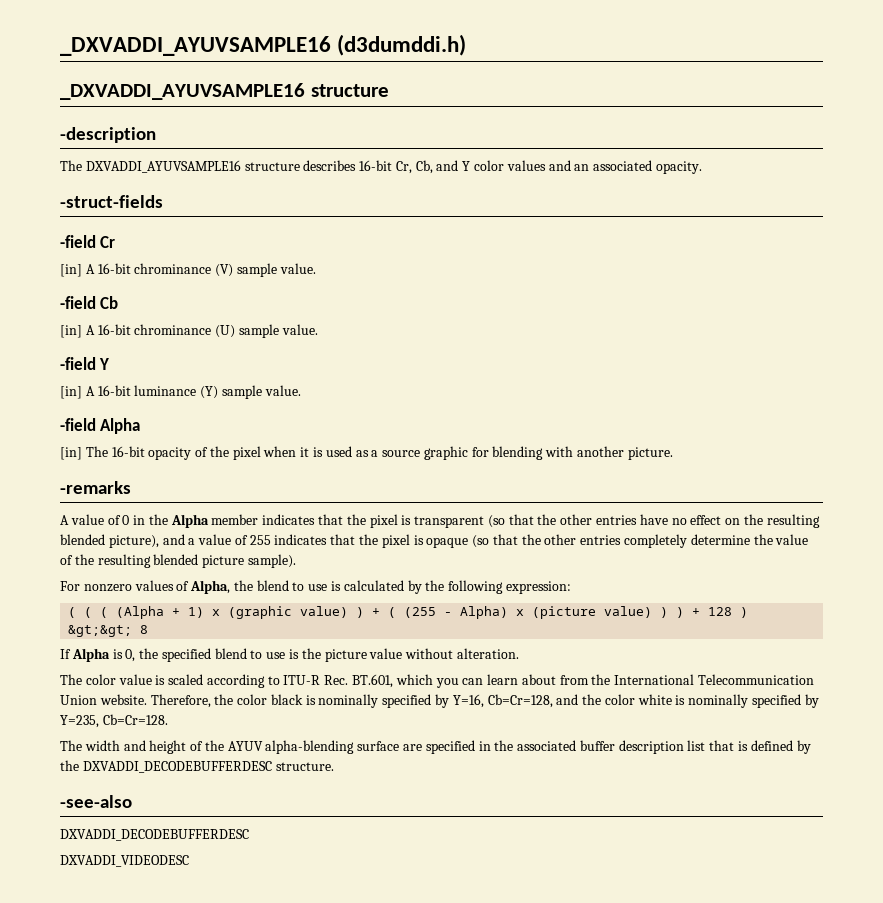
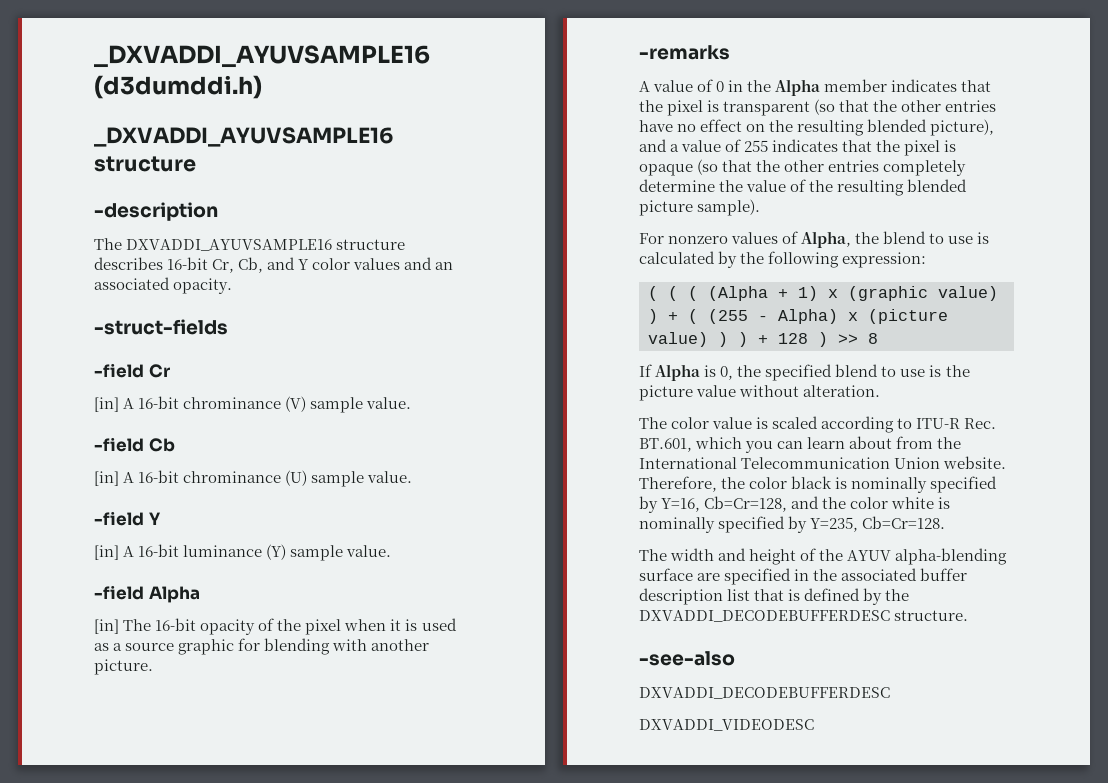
[68,625,133,637] &gt;&gt; -> [838,334,858,344] >>

